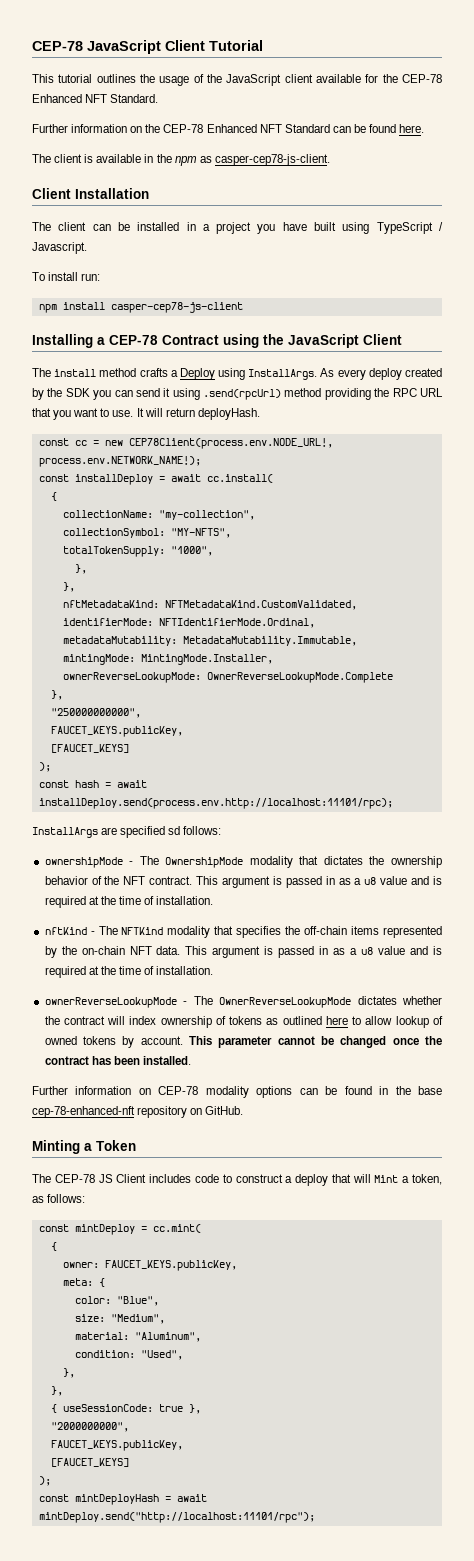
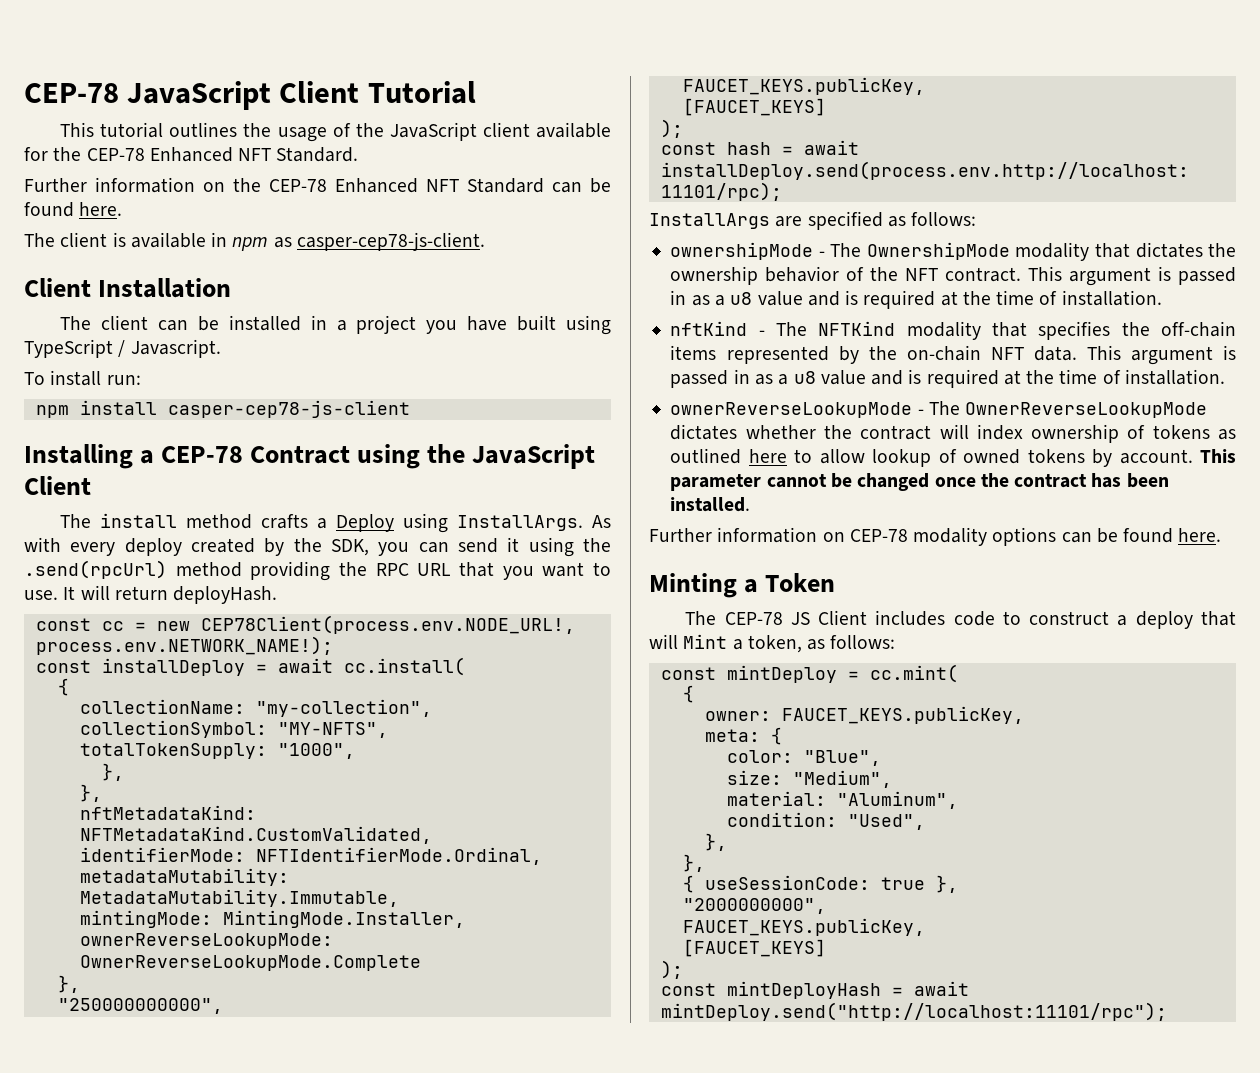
[156,154,172,163] the -> (228, 239) none
(335, 372) none -> [24,537,61,552] with
[65,388,90,397] SDK -> [330,539,369,556] SDK,
(200, 394) none -> [582,538,611,552] the
[168,826,181,835] sd -> [887,216,906,227] as
[379,1086,442,1095] [32,1106,244,1118] in the base cep-78-enhanced-nft repository on GitHub. -> [1178,528,1222,542] here.

